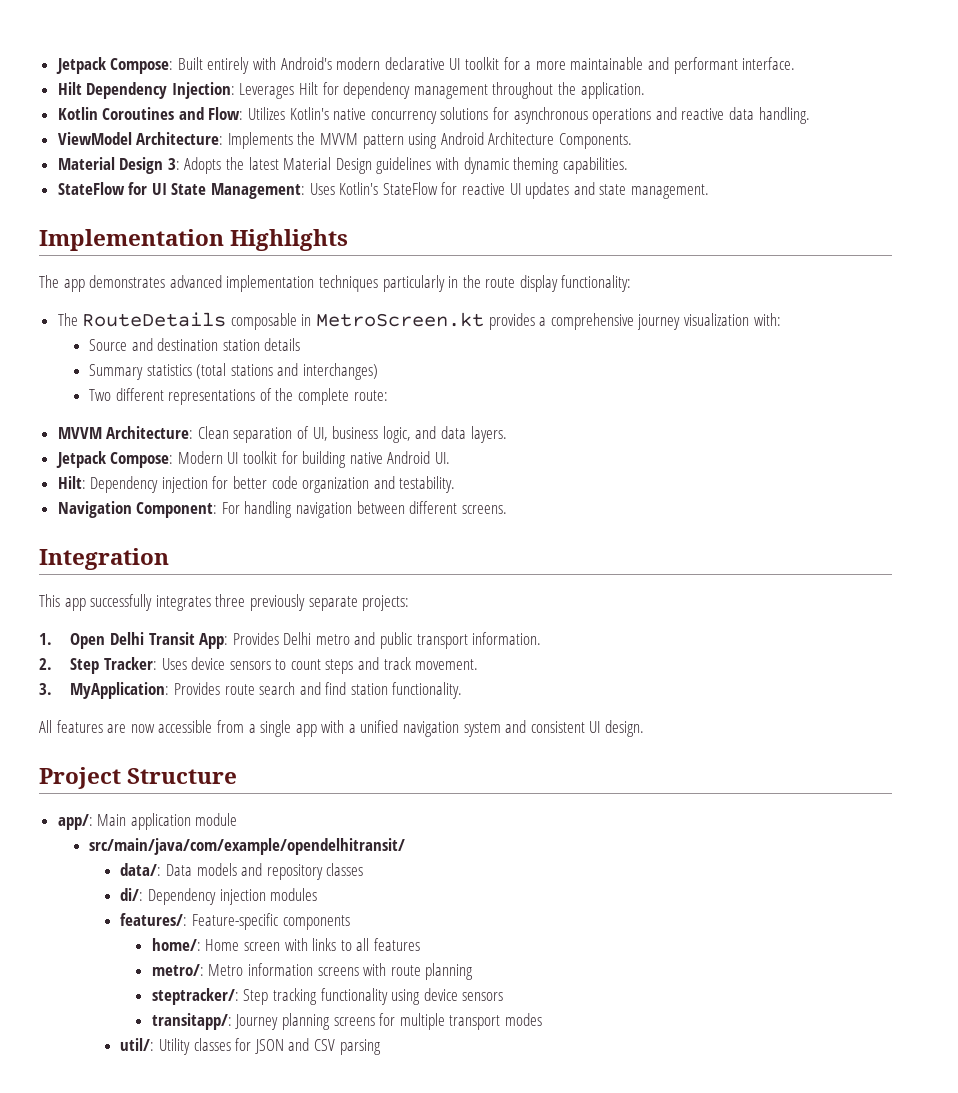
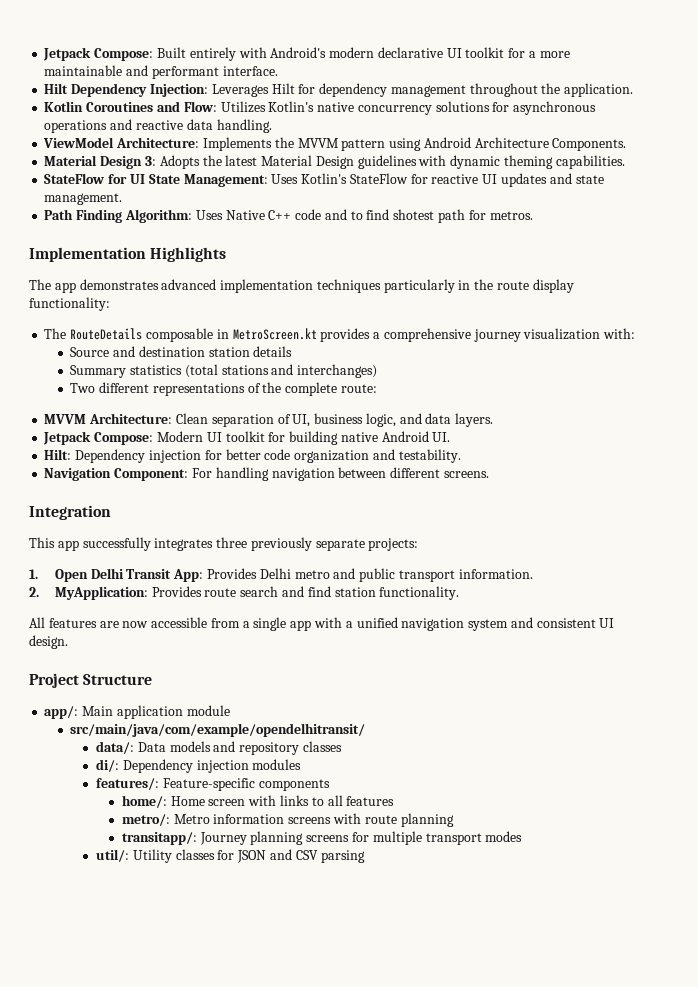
(709, 191) none -> [44,209,533,223] // Path Finding Algorithm: Uses Native C++ code and to find shotest path for metros.
[70,657,479,674] [39,683,52,695] Step Tracker: Uses device sensors to count steps and track movement. // 3. -> (39, 592) none
[151,988,504,1005] // steptracker/: Step tracking functionality using device sensors -> (454, 820) none

